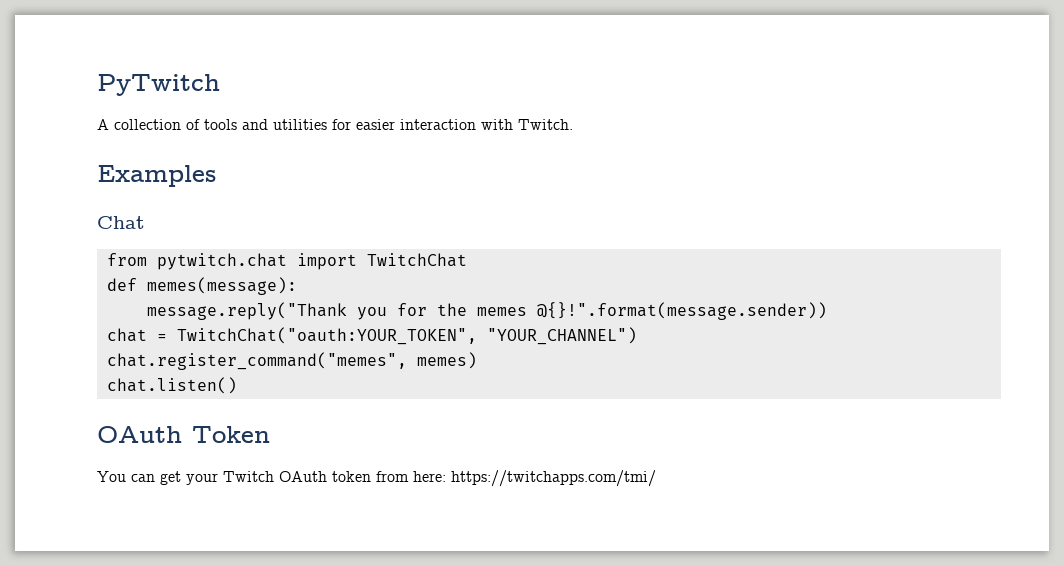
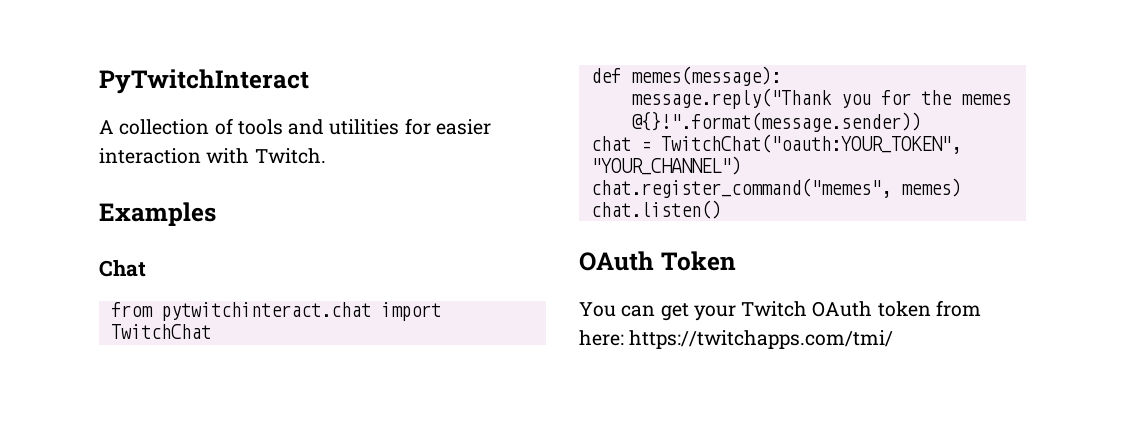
[97,74,220,96] PyTwitch -> [99,69,309,94] PyTwitchInteract
[156,253,287,270] pytwitch.chat -> [160,302,371,321] pytwitchinteract.chat

